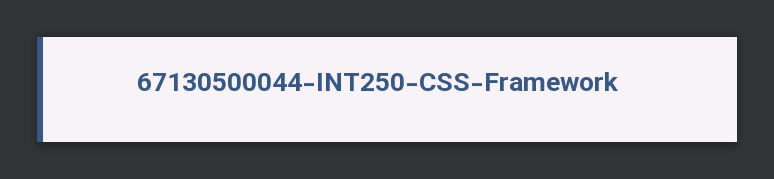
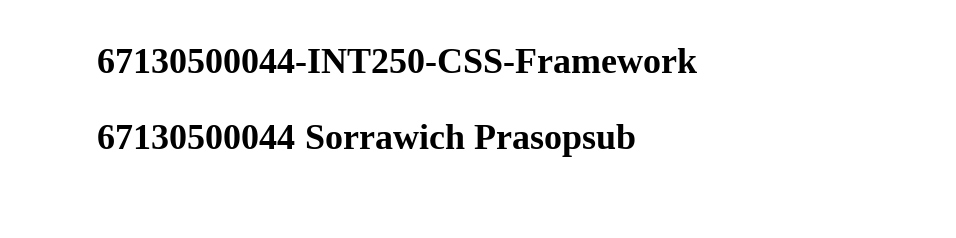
(618, 81) none -> [97,124,637,157] // 67130500044 Sorrawich Prasopsub

